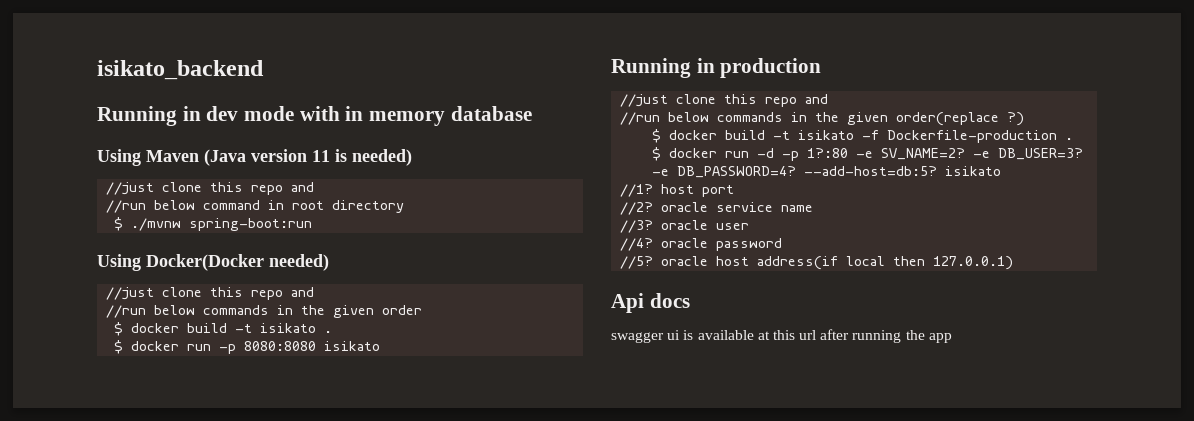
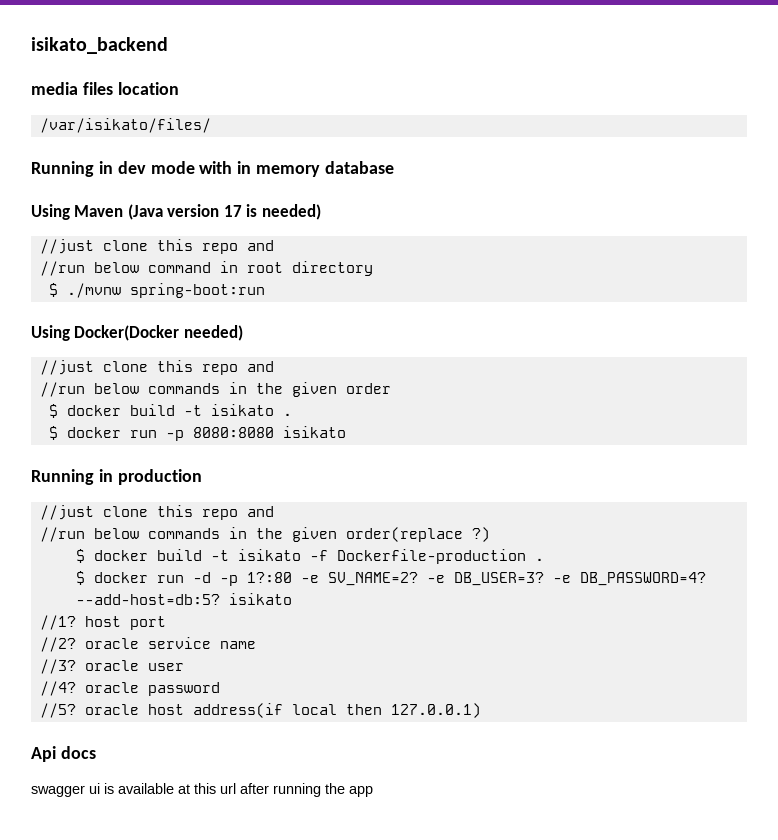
(264, 70) none -> [31,82,179,95] [39,118,211,133] // media files location // /var/isikato/files/
[312,150,330,162] 11 -> [223,205,242,217] 17

